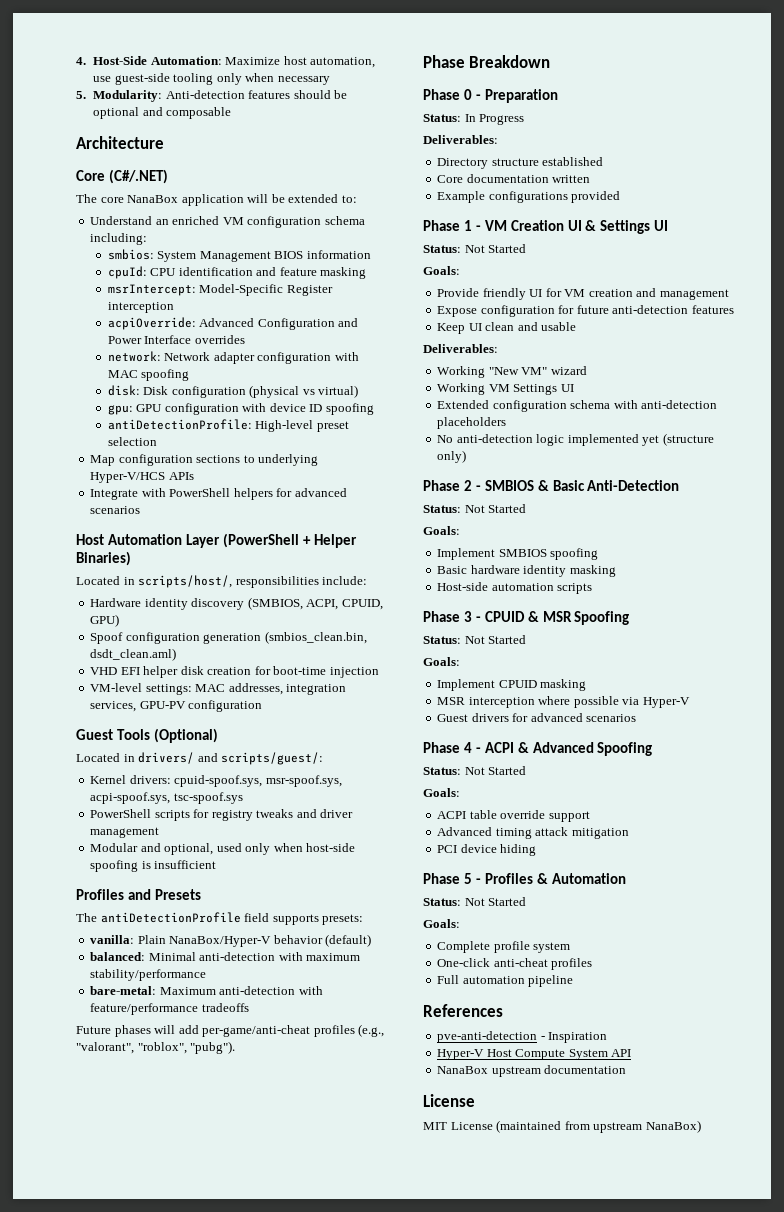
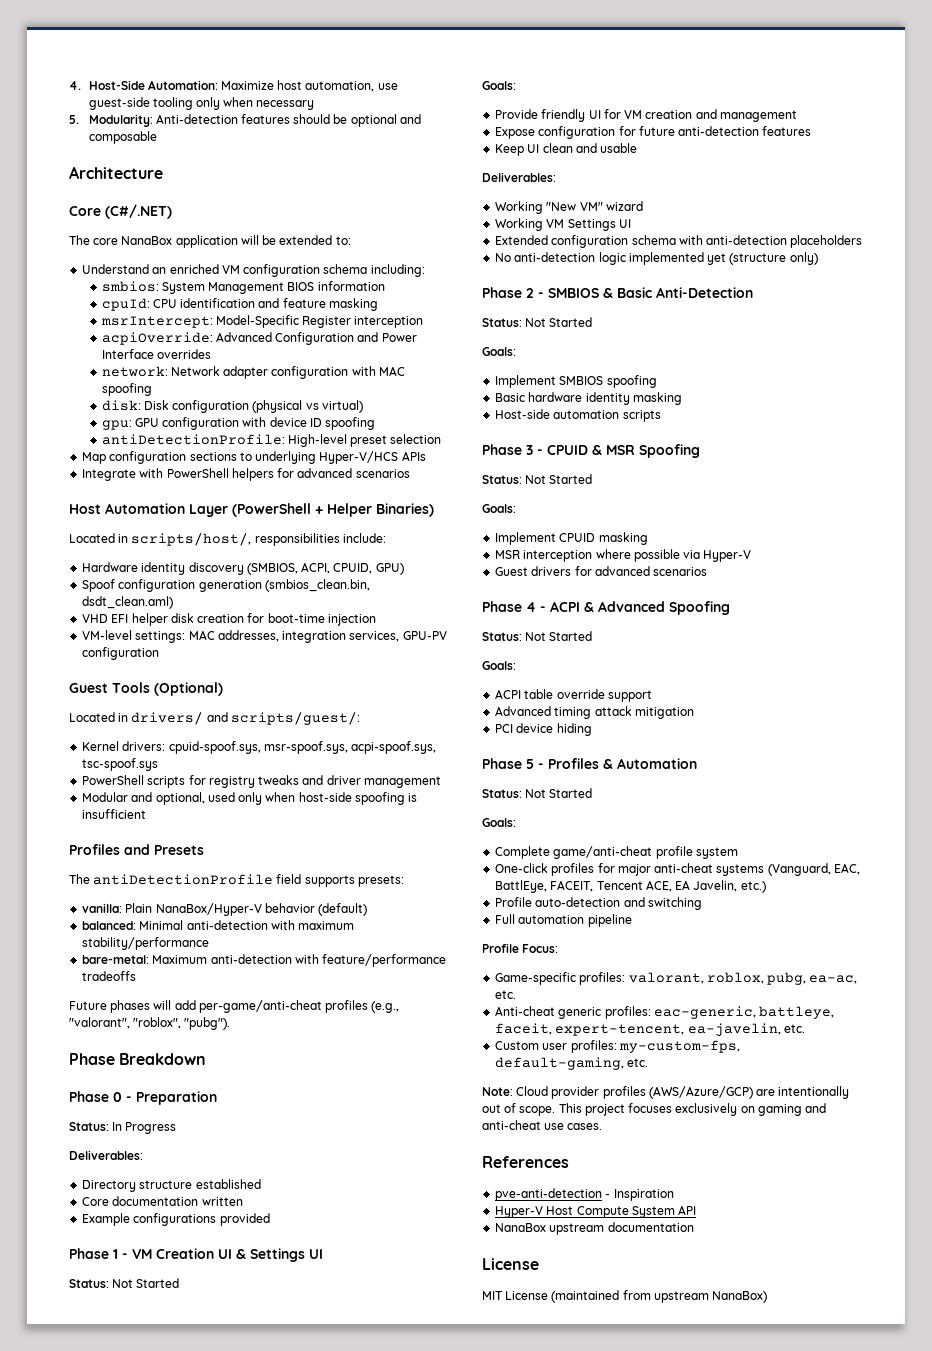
(491, 947) none -> [553,846,653,859] game/anti-cheat
[493,958,593,970] [437,975,574,987] anti-cheat profiles // Full automation pipeline -> [551,863,860,876] [495,880,766,893] [495,897,702,910] [495,914,632,927] [482,943,559,953] [495,972,858,985] [495,990,517,999] [495,1006,835,1019] [495,1023,805,1036] [495,1040,740,1053] [495,1057,649,1070] [482,1086,850,1099] [482,1103,827,1116] [482,1120,603,1130] profiles for major anti-cheat systems (Vanguard, EAC, BattlEye, FACEIT, Tencent ACE, EA Javelin, etc.) // Profile auto-detection and switching // Full automation pipeline // Profile Focus: // Game-specific profiles: valorant, roblox, pubg, ea-ac, etc. // Anti-cheat generic profiles: eac-generic, battleye, faceit, expert-tencent, ea-javelin, etc. // Custom user profiles: my-custom-fps, default-gaming, etc. // Note: Cloud provider profiles (AWS/Azure/GCP) are intentionally out of scope. This project focuses exclusively on gaming and anti-cheat use cases.

